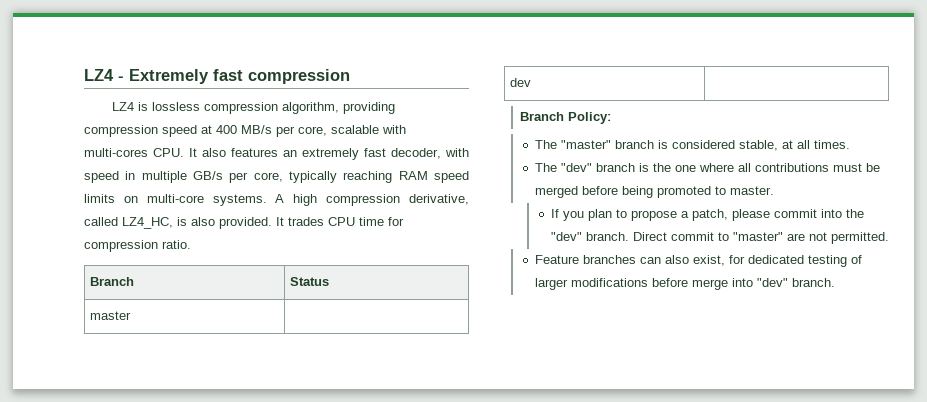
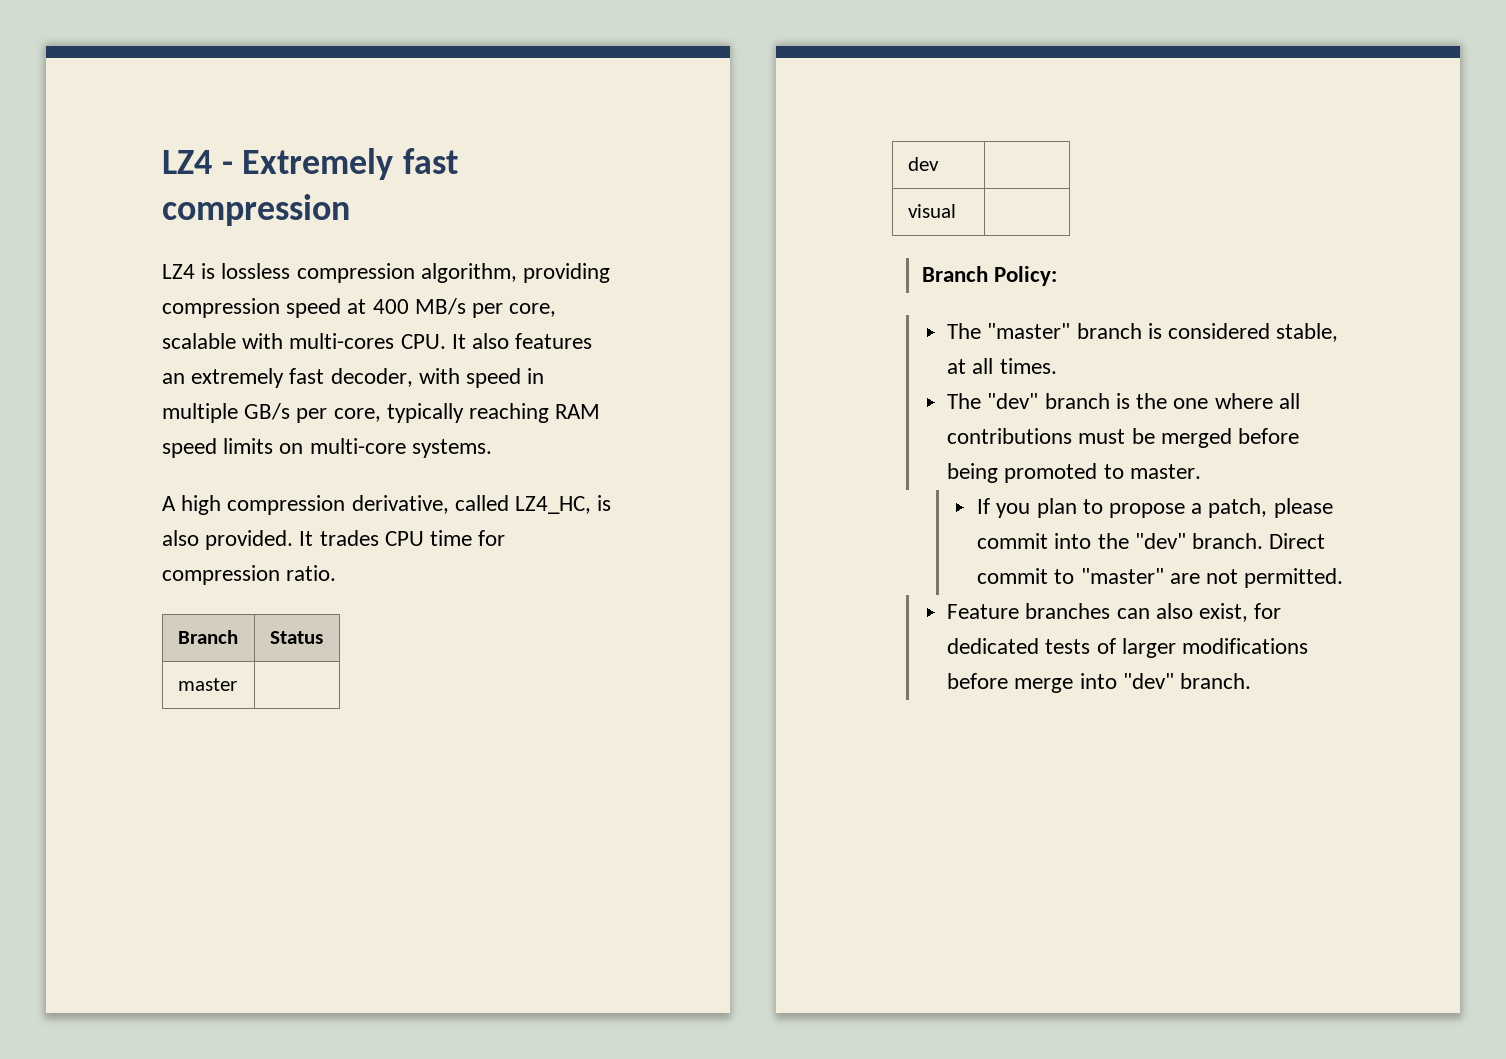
(267, 200) none -> (492, 448) //
(532, 82) none -> [907,204,956,218] // visual |
[807,255,847,267] testing -> [1045,639,1091,654] tests

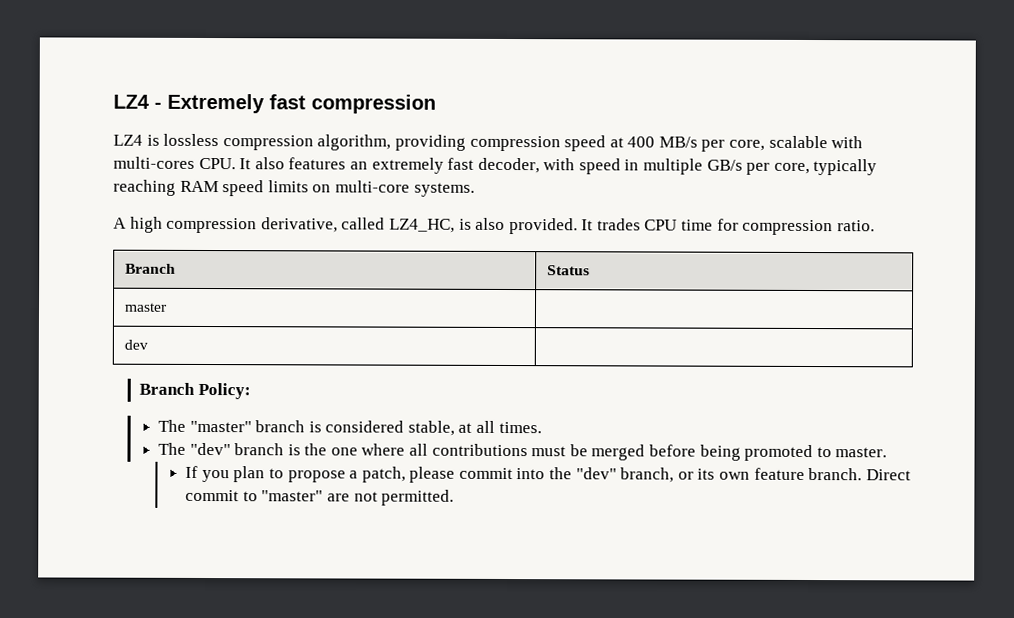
[907,204,956,218] // visual | -> (148, 344) none
(1186, 541) none -> [620,467,805,483] branch, or its own feature
[947,603,1282,622] [947,638,1309,658] [947,673,1252,693] // Feature branches can also exist, for dedicated tests of larger modifications before merge into "dev" branch. -> (455, 497) none

